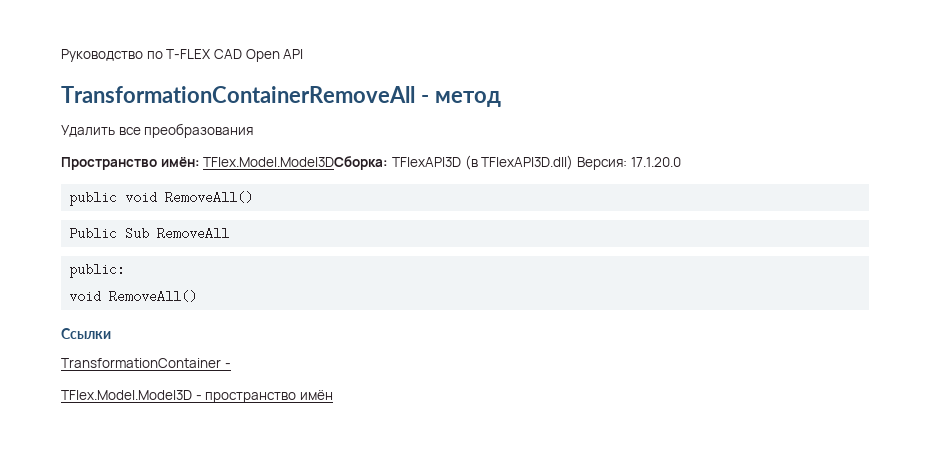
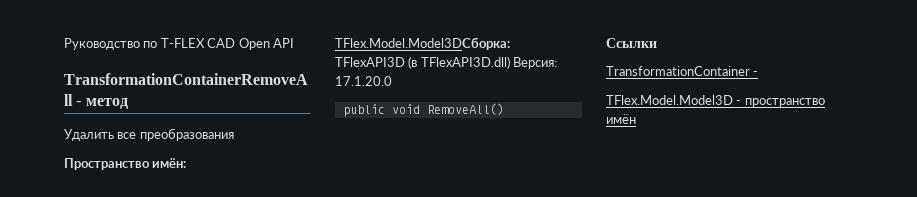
[69,227,230,240] [69,263,126,278] [69,290,198,303] // Public Sub RemoveAll // public: // void RemoveAll() -> (504, 109) none

